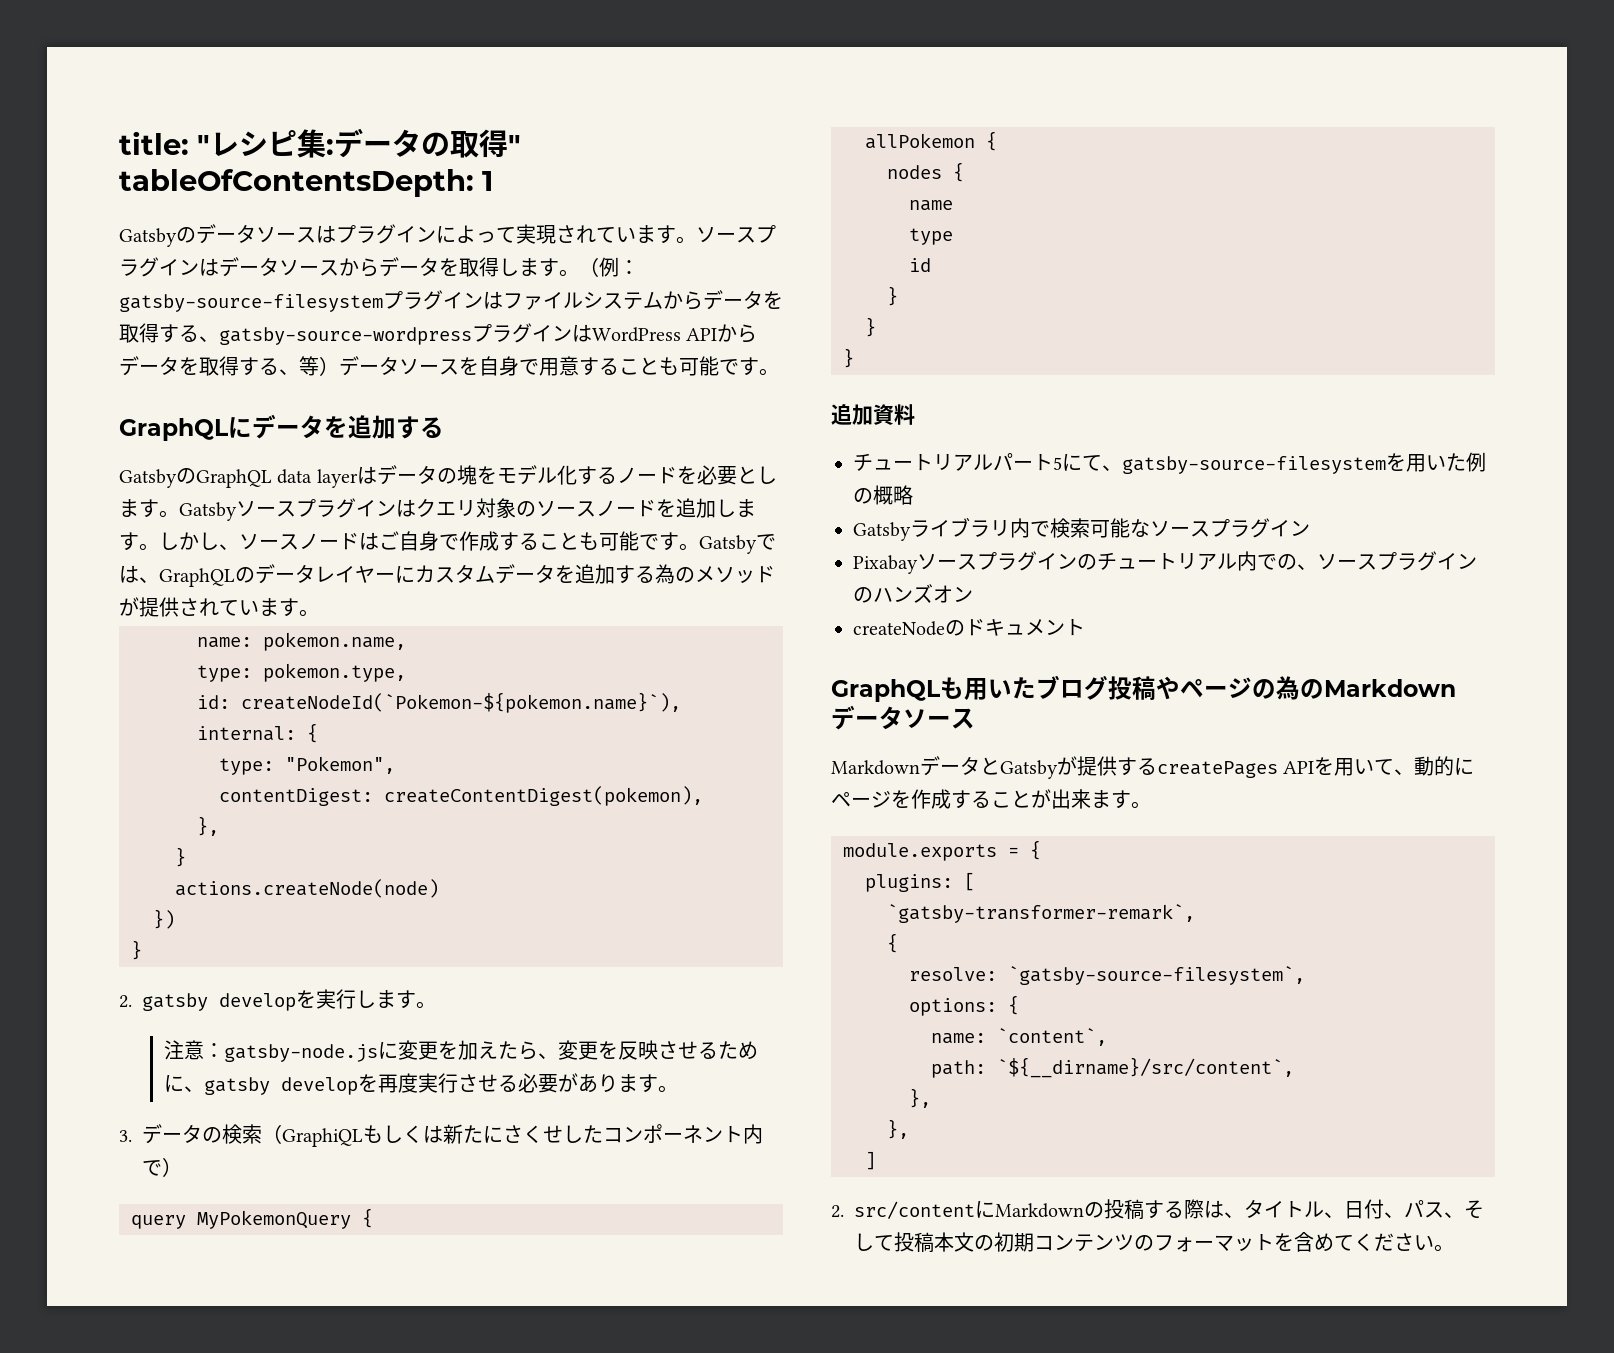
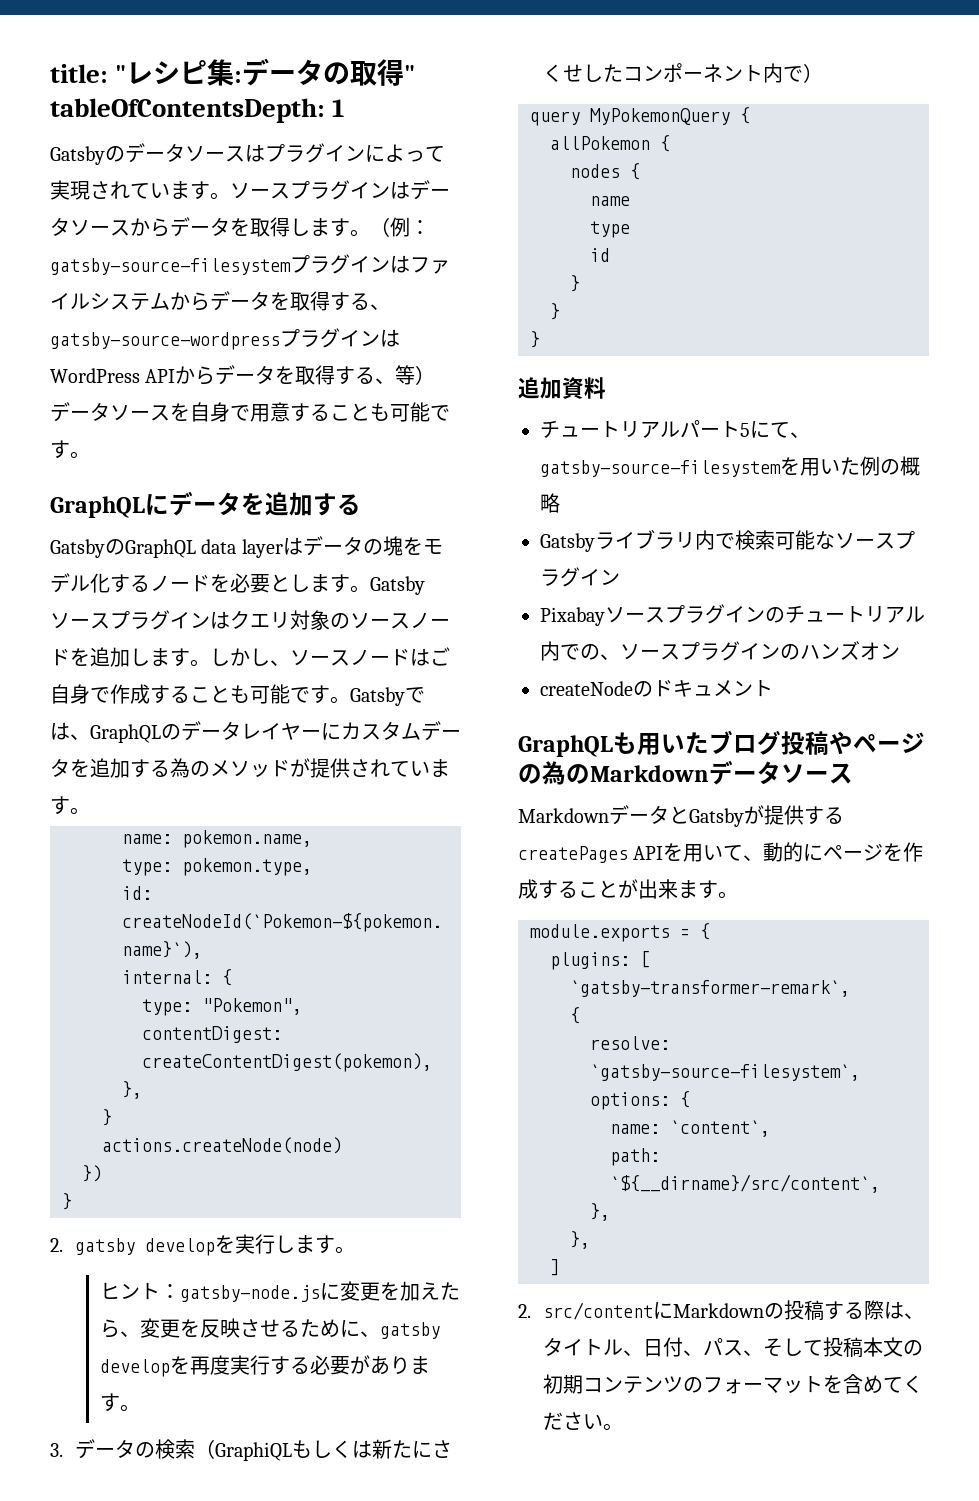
[164,1040,205,1060] 注意 -> [100,1282,161,1300] ヒント
[458,1074,499,1092] させ -> [270,1356,291,1375] す

